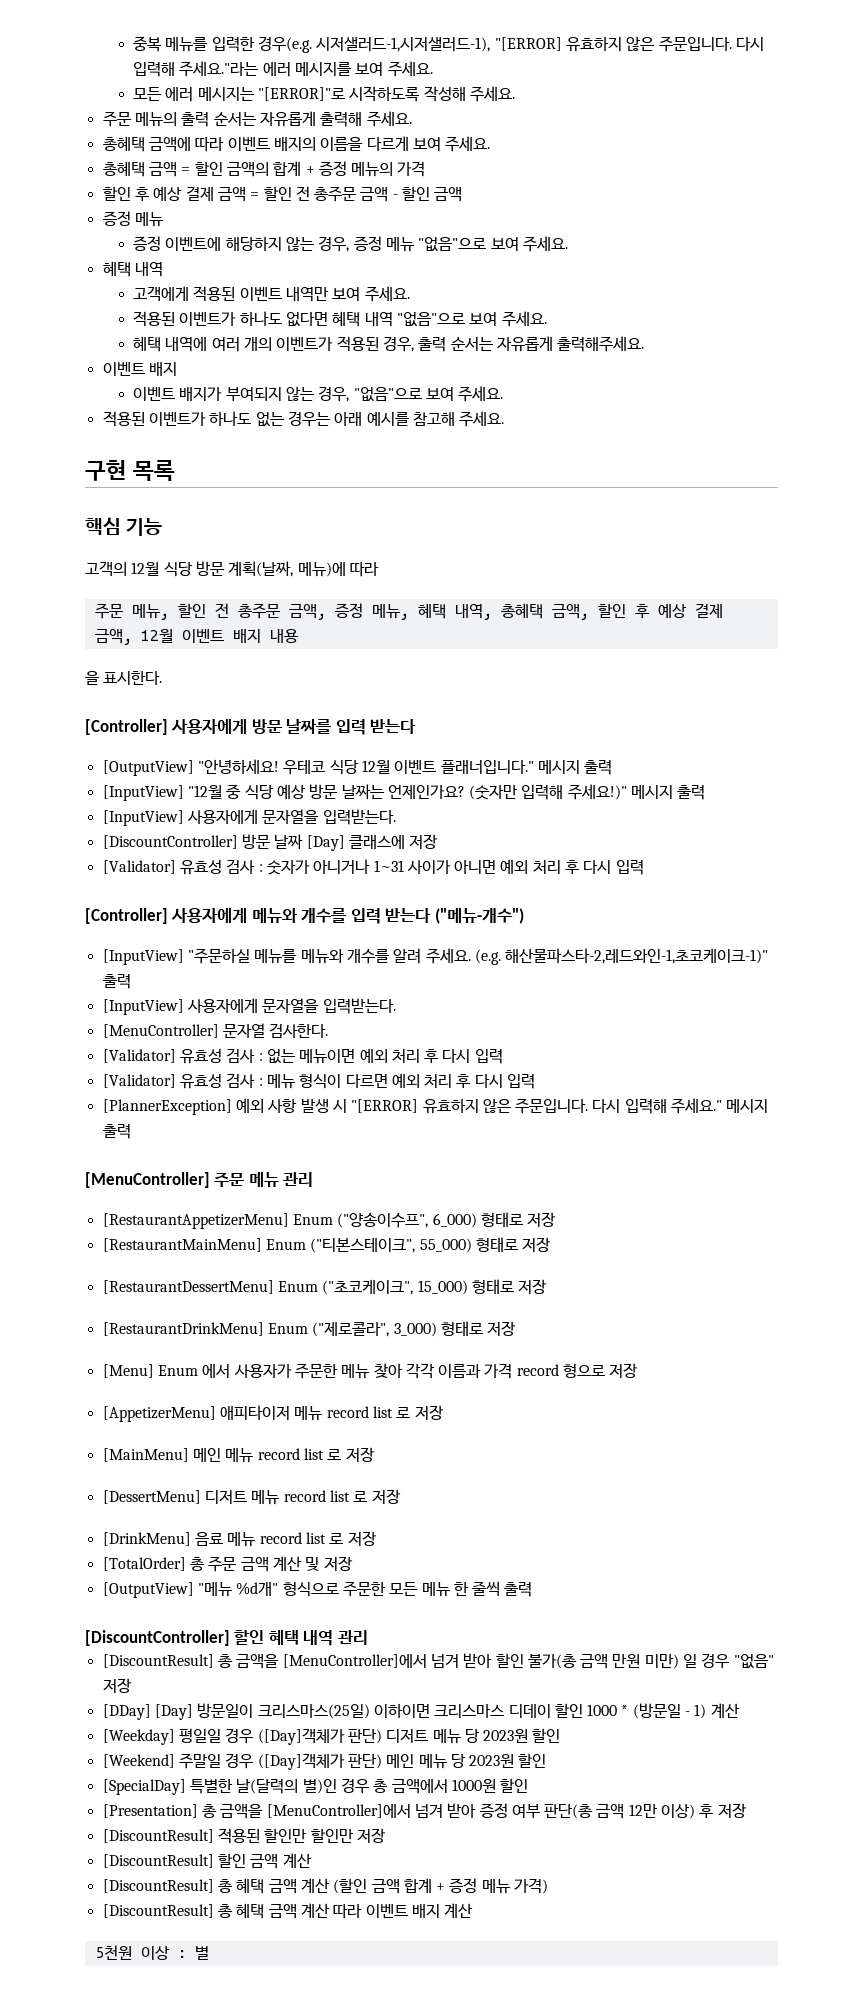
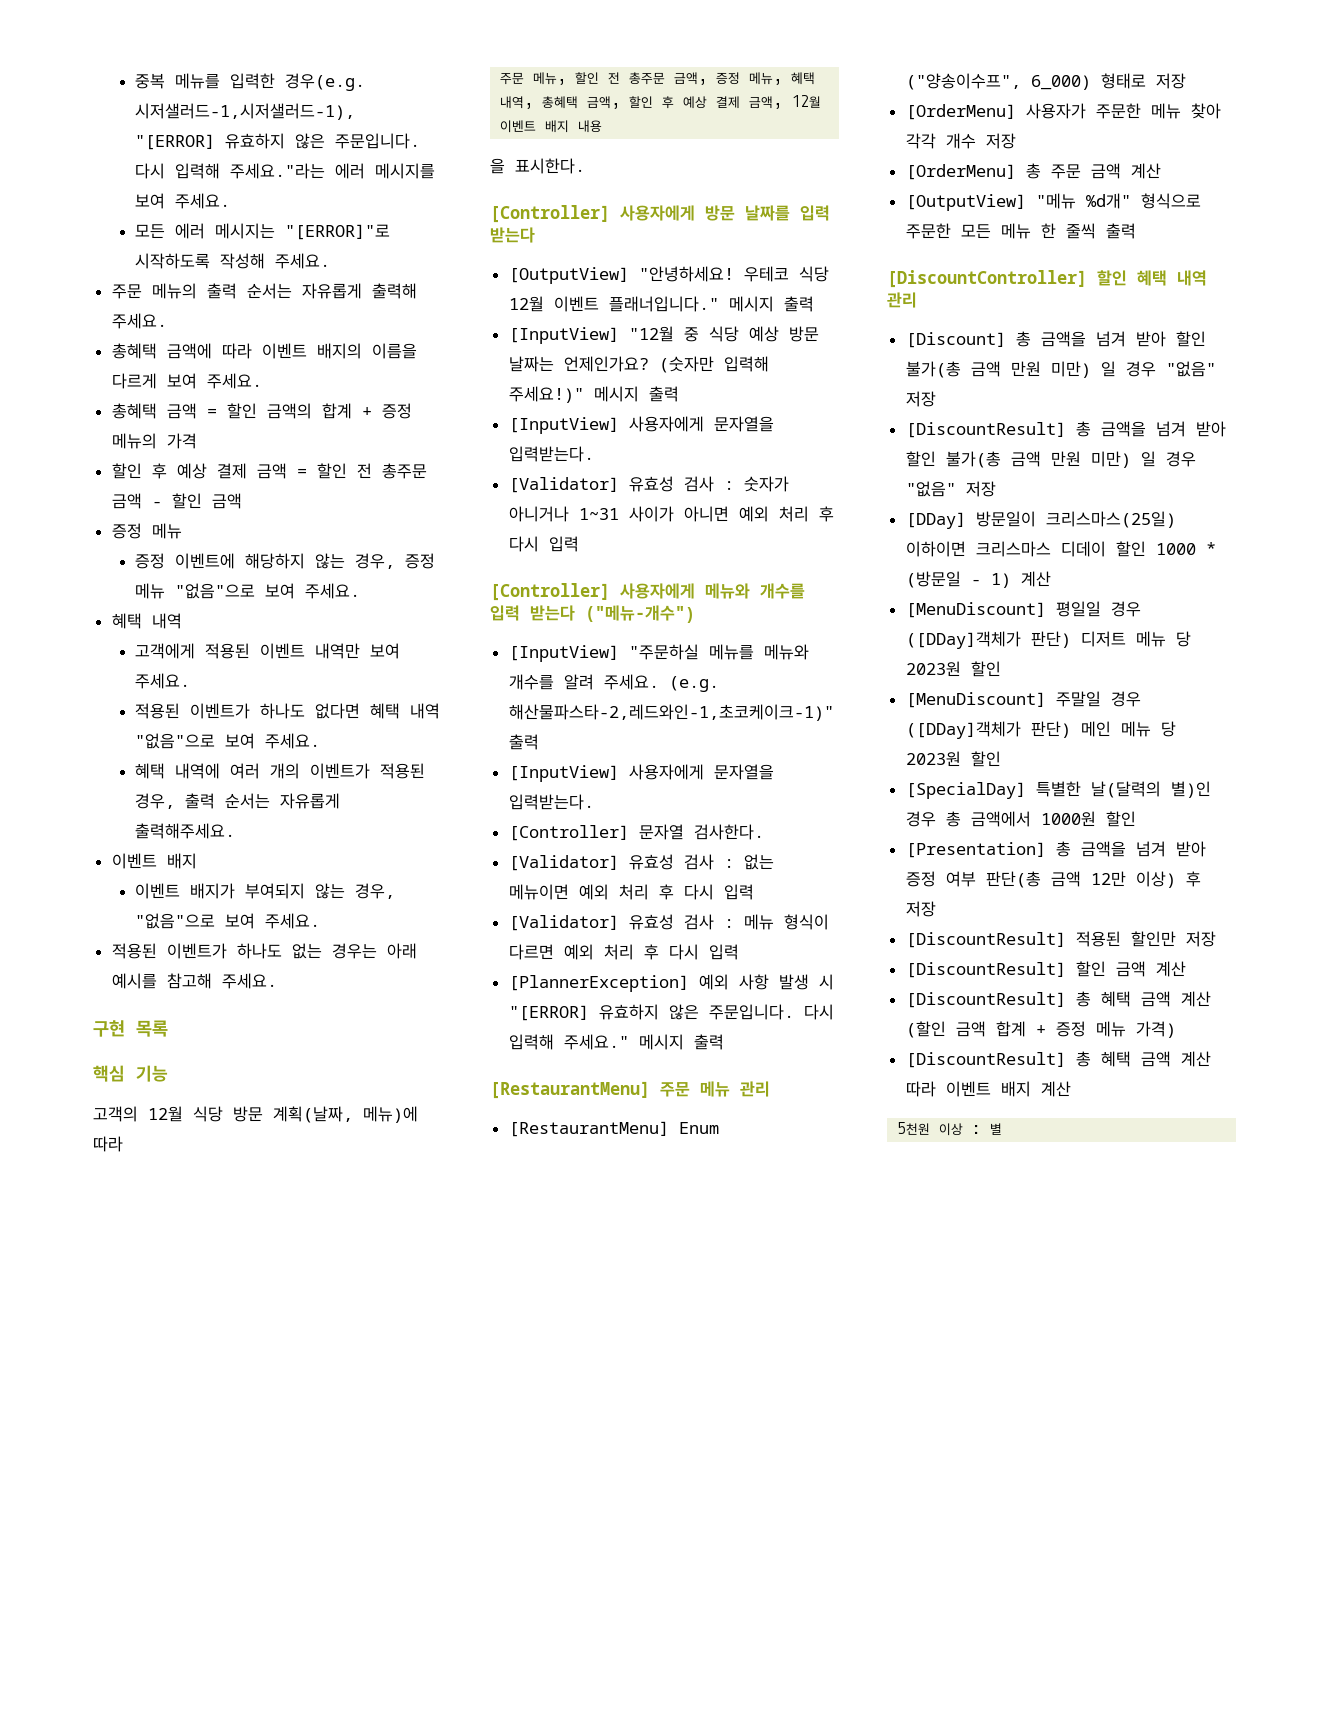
[102,834,439,851] // [DiscountController] 방문 날짜 [Day] 클래스에 저장 -> (594, 454) none
[102,1024,219,1038] [MenuController] -> [508,825,629,841] [Controller]
[85,1172,210,1188] [MenuController] -> [490,1081,650,1099] [RestaurantMenu]
[102,1213,289,1229] [RestaurantAppetizerMenu] -> [508,1121,669,1137] [RestaurantMenu]
[102,1237,552,1253] [102,1279,548,1295] [102,1321,517,1337] [102,1364,231,1378] [RestaurantMainMenu] Enum ("티본스테이크", 55_000) 형태로 저장 // [RestaurantDessertMenu] Enum ("초코케이크", 15_000) 형태로 저장 // [RestaurantDrinkMenu] Enum ("제로콜라", 3_000) 형태로 저장 // [Menu] Enum 에서 -> [905,104,1016,120] [OrderMenu]
[438,1363,639,1379] [102,1405,444,1422] [102,1447,375,1463] [102,1489,401,1505] [102,1531,377,1547] [102,1557,186,1571] 이름과 가격 record 형으로 저장 // [AppetizerMenu] 애피타이저 메뉴 record list 로 저장 // [MainMenu] 메인 메뉴 record list 로 저장 // [DessertMenu] 디저트 메뉴 record list 로 저장 // [DrinkMenu] 음료 메뉴 record list 로 저장 // [TotalOrder] -> [945,133,1016,149] [905,164,1016,180] 개수 저장 // [OrderMenu]
[305,1556,353,1571] 및 저장 -> (1161, 171) none
(368, 1637) none -> [905,331,1206,348] [905,361,1216,378] [905,391,936,407] // [Discount] 총 금액을 넘겨 받아 할인 불가(총 금액 만원 미만) 일 경우 "없음" 저장
[282,1654,427,1668] [MenuController]에서 -> (1146, 429) none
[154,1704,193,1720] [Day] -> (966, 520) none
[102,1729,175,1745] [Weekday] -> [905,602,1046,618] [MenuDiscount]
[257,1728,345,1745] ([Day]객체가 -> [905,631,1021,649] ([DDay]객체가
[102,1754,175,1768] [Weekend] -> [905,692,1046,708] [MenuDiscount]
[257,1753,345,1770] ([Day]객체가 -> [905,721,1021,739] ([DDay]객체가
[266,1804,411,1818] [MenuController]에서 -> (1126, 849) none
[310,1828,354,1843] 할인만 -> (1176, 939) none

